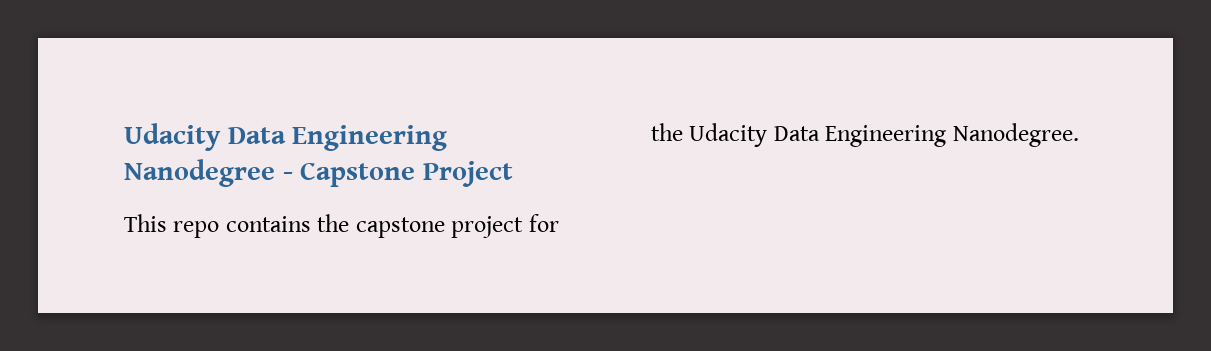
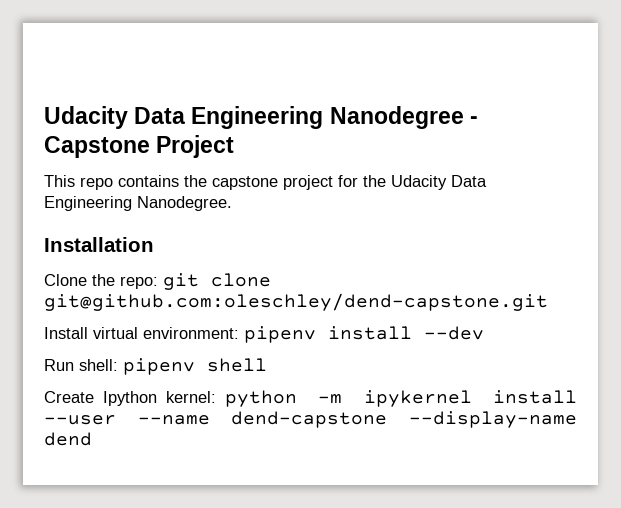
(1079, 135) none -> [44,237,154,252] [44,273,271,290] [44,293,548,311] [44,326,484,343] [44,358,267,375] [44,390,577,407] [44,411,577,428] [44,432,92,446] // Installation // Clone the repo: git clone git@github.com:oleschley/dend-capstone.git // Install virtual environment: pipenv install --dev // Run shell: pipenv shell // Create Ipython kernel: python -m ipykernel install --user --name dend-capstone --display-name dend

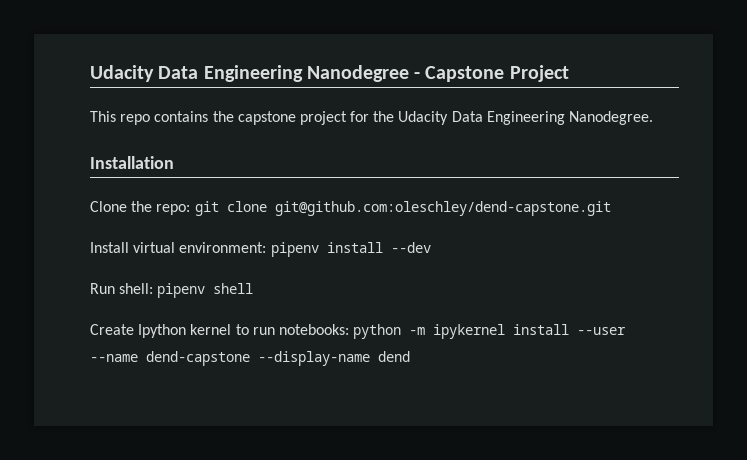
[165,391,216,403] kernel: -> [190,324,349,335] kernel to run notebooks:

